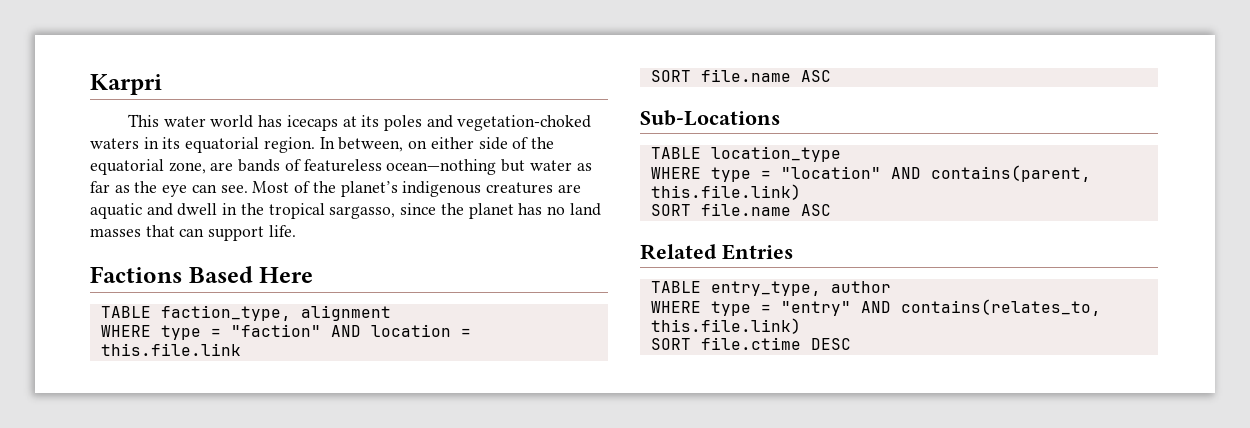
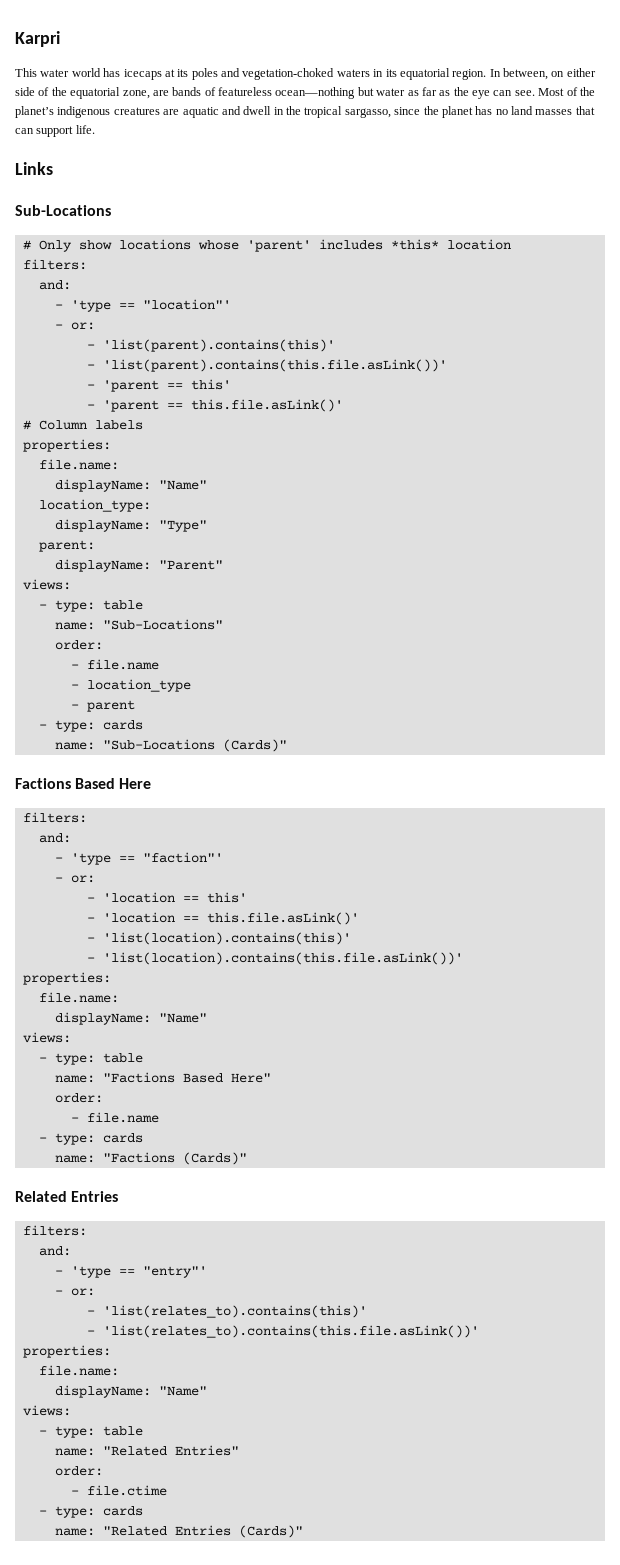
[90,266,314,283] [100,305,391,321] [100,324,471,340] [100,343,241,356] [650,69,831,82] [640,110,780,126] [650,146,841,162] [650,165,1091,182] [650,184,801,200] [650,203,831,216] [640,244,793,260] [650,281,891,296] [650,299,1101,316] [650,318,801,334] [650,337,851,350] Factions Based Here // TABLE faction_type, alignment // WHERE type = "faction" AND location = this.file.link // SORT file.name ASC // Sub-Locations // TABLE location_type // WHERE type = "location" AND contains(parent, this.file.link) // SORT file.name ASC // Related Entries // TABLE entry_type, author // WHERE type = "entry" AND contains(relates_to, this.file.link) // SORT file.ctime DESC -> [15,162,53,175] [15,205,111,216] [22,239,511,252] [22,259,87,270] [38,280,71,290] [54,299,231,312] [54,322,95,330] [86,339,335,352] [86,359,447,372] [86,379,231,392] [86,399,343,412] [22,420,143,430] [22,439,111,452] [38,459,119,470] [54,479,207,492] [38,499,151,512] [54,519,207,532] [38,540,95,552] [54,559,223,572] [22,579,71,590] [38,600,143,612] [54,619,223,630] [54,640,103,650] [70,659,159,670] [70,679,191,692] [70,700,135,712] [38,720,143,732] [54,739,287,752] [15,778,152,789] [22,812,87,823] [38,833,71,843] [54,852,223,865] [54,875,95,883] [86,892,247,903] [86,912,359,925] [86,932,351,945] [86,952,463,965] [22,972,111,985] [38,992,119,1003] [54,1012,207,1025] [22,1032,71,1043] [38,1053,143,1065] [54,1072,271,1083] [54,1093,103,1103] [70,1112,159,1123] [38,1133,143,1145] [54,1152,247,1165] [15,1191,119,1202] [22,1225,87,1236] [38,1246,71,1256] [54,1266,207,1278] [54,1288,95,1296] [86,1305,367,1318] [86,1325,479,1338] [22,1345,111,1358] [38,1365,119,1376] [54,1385,207,1398] [22,1405,71,1416] [38,1426,143,1438] [54,1445,239,1456] [54,1466,103,1476] [70,1485,167,1496] [38,1506,143,1518] [54,1525,303,1538] Links // Sub-Locations // # Only show locations whose 'parent' includes *this* location // filters: // and: // - 'type == "location"' // - or: // - 'list(parent).contains(this)' // - 'list(parent).contains(this.file.asLink())' // - 'parent == this' // - 'parent == this.file.asLink()' // # Column labels // properties: // file.name: // displayName: "Name" // location_type: // displayName: "Type" // parent: // displayName: "Parent" // views: // - type: table // name: "Sub-Locations" // order: // - file.name // - location_type // - parent // - type: cards // name: "Sub-Locations (Cards)" // Factions Based Here // filters: // and: // - 'type == "faction"' // - or: // - 'location == this' // - 'location == this.file.asLink()' // - 'list(location).contains(this)' // - 'list(location).contains(this.file.asLink())' // properties: // file.name: // displayName: "Name" // views: // - type: table // name: "Factions Based Here" // order: // - file.name // - type: cards // name: "Factions (Cards)" // Related Entries // filters: // and: // - 'type == "entry"' // - or: // - 'list(relates_to).contains(this)' // - 'list(relates_to).contains(this.file.asLink())' // properties: // file.name: // displayName: "Name" // views: // - type: table // name: "Related Entries" // order: // - file.ctime // - type: cards // name: "Related Entries (Cards)"

